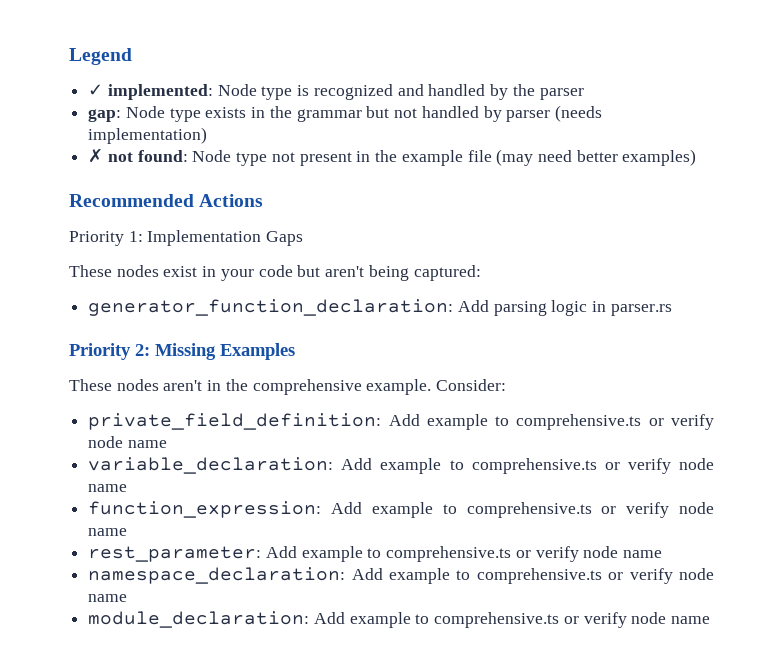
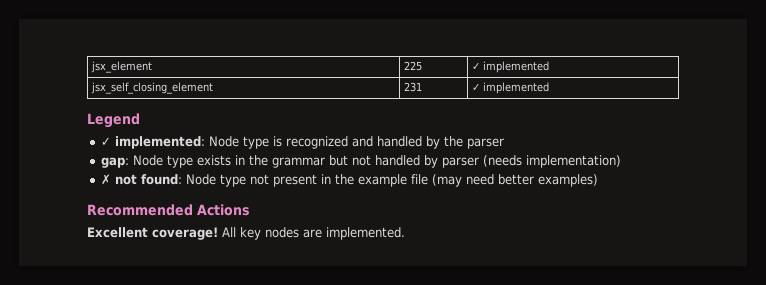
(69, 56) none -> [91,61,153,73] [404,61,423,71] [472,61,550,73] [91,82,214,94] [404,82,423,92] [472,82,550,94] jsx_element | 225 | ✓ implemented // jsx_self_closing_element | 231 | ✓ implemented //
[69,230,304,246] [69,265,481,281] [88,299,672,316] [69,343,295,360] [69,379,507,395] [88,413,714,430] [88,436,167,448] [88,457,714,474] [88,484,128,492] [88,501,714,518] [88,528,128,536] [88,546,663,562] [88,567,714,584] [88,594,128,602] [88,611,711,628] Priority 1: Implementation Gaps // These nodes exist in your code but aren't being captured: // generator_function_declaration: Add parsing logic in parser.rs // Priority 2: Missing Examples // These nodes aren't in the comprehensive example. Consider: // private_field_definition: Add example to comprehensive.ts or verify node name // variable_declaration: Add example to comprehensive.ts or verify node name // function_expression: Add example to comprehensive.ts or verify node name // rest_parameter: Add example to comprehensive.ts or verify node name // namespace_declaration: Add example to comprehensive.ts or verify node name // module_declaration: Add example to comprehensive.ts or verify node name -> [87,227,405,240] Excellent coverage! All key nodes are implemented.

